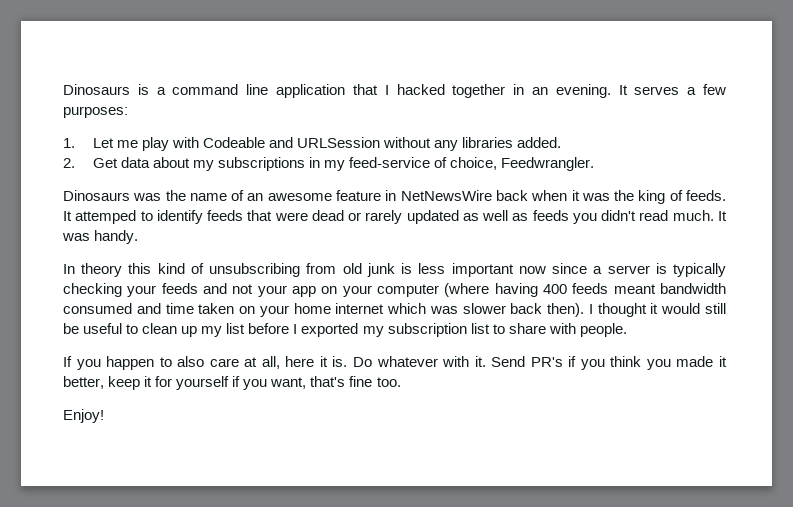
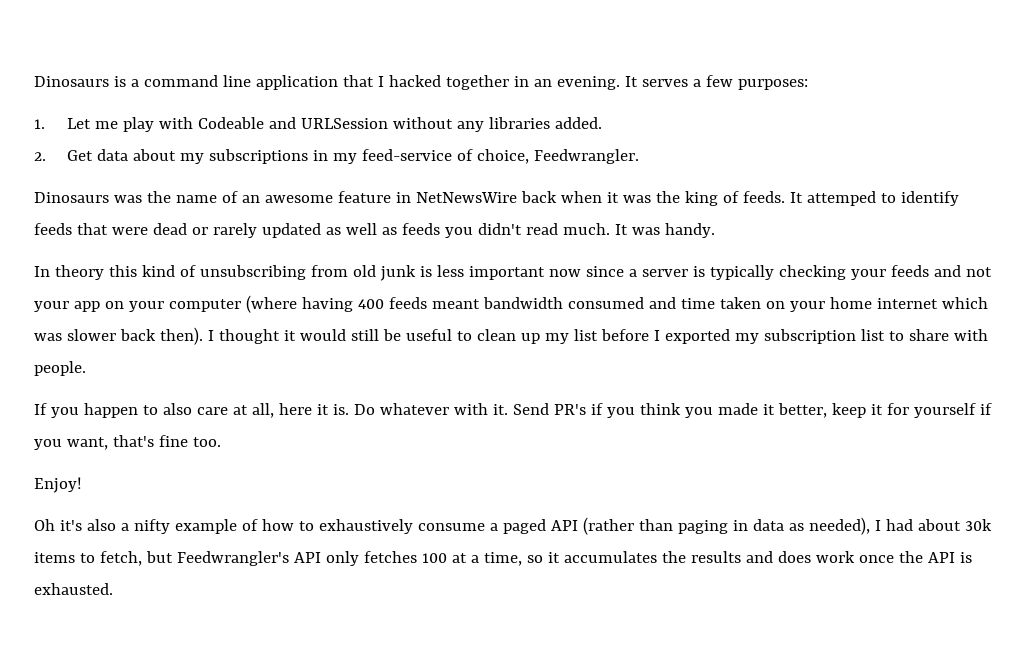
(104, 416) none -> [34,517,992,535] [34,551,972,566] [34,583,113,595] // Oh it's also a nifty example of how to exhaustively consume a paged API (rather than paging in data as needed), I had about 30k items to fetch, but Feedwrangler's API only fetches 100 at a time, so it accumulates the results and does work once the API is exhausted.

